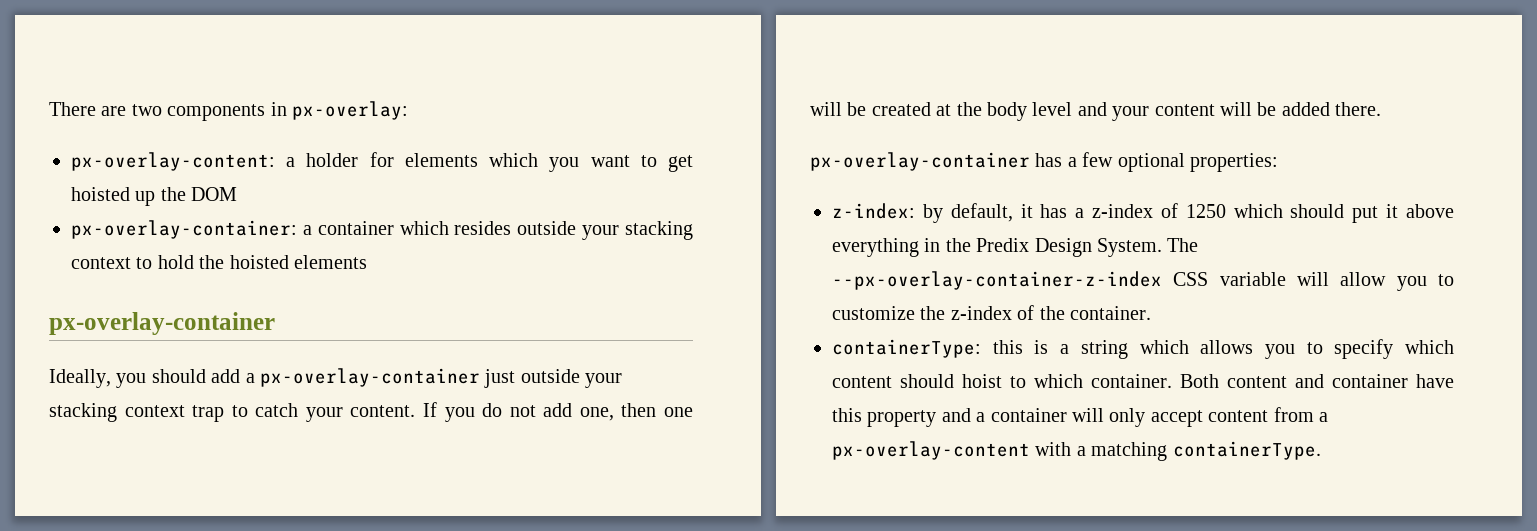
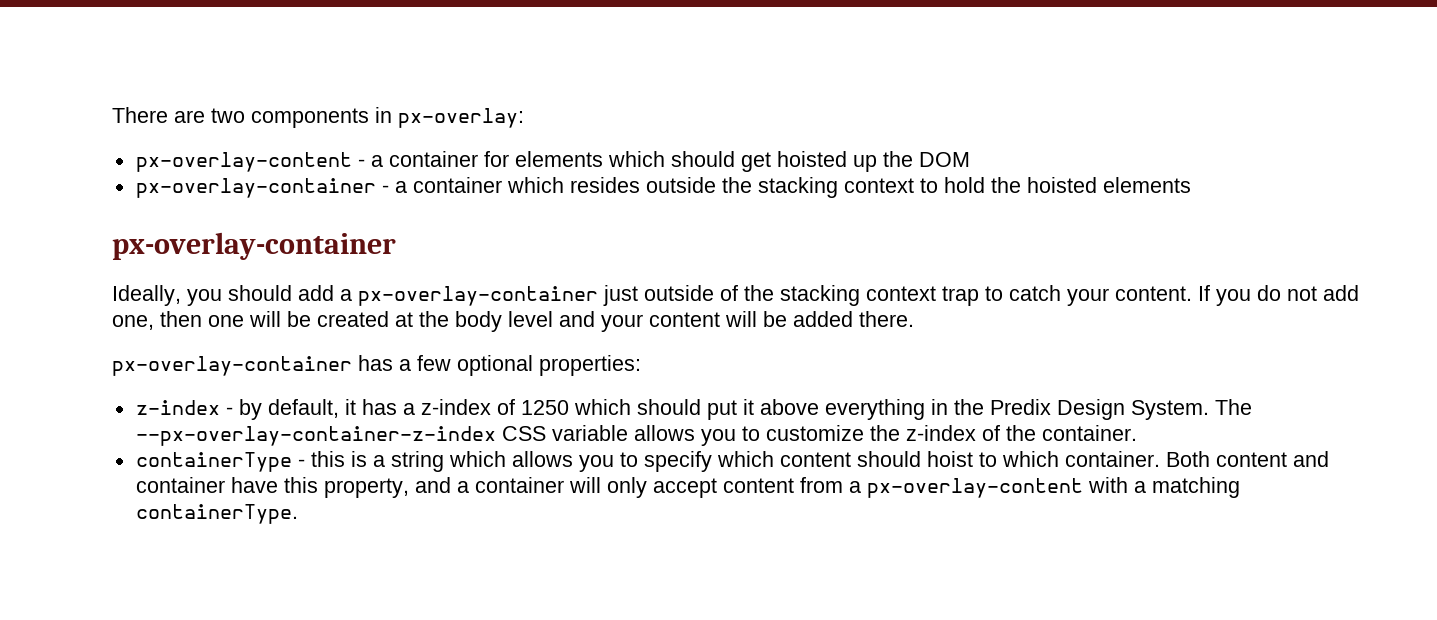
[71,152,657,172] px-overlay-content: a holder for elements which you want to -> [135,151,735,172] px-overlay-content - a container for elements which should
[71,220,297,239] px-overlay-container: -> [135,178,389,198] px-overlay-container -
[582,225,620,240] your -> [721,177,752,193] the
[585,373,623,388] your -> [720,285,774,301] of the
[832,203,915,219] z-index: -> [135,400,233,415] z-index -
[1297,272,1387,286] will allow -> [633,425,695,441] allows
[832,339,981,358] containerType: -> [135,452,305,472] containerType -
[867,410,937,427] property -> [323,478,409,498] property,

